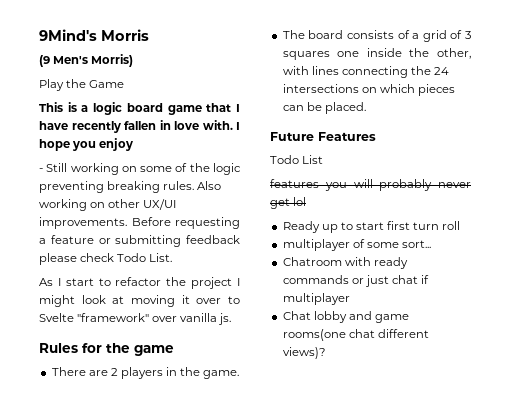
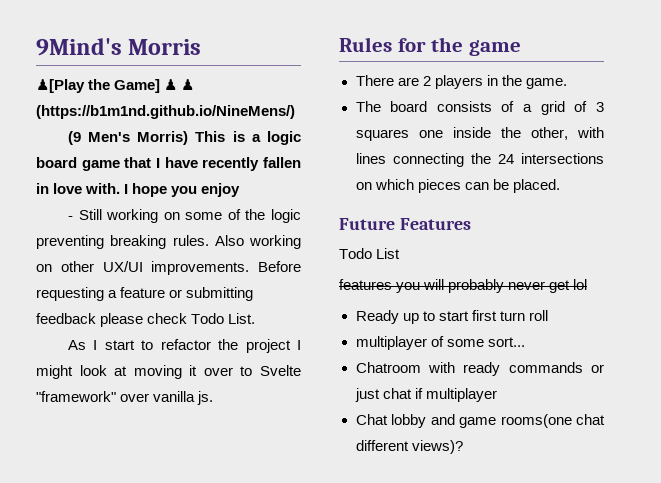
(149, 35) none -> [36,79,195,93] [36,105,295,119] // ♟[Play the Game] ♟ ♟ (https://b1m1nd.github.io/NineMens/)
[39,79,125,91] // Play the Game // -> (189, 138) none

